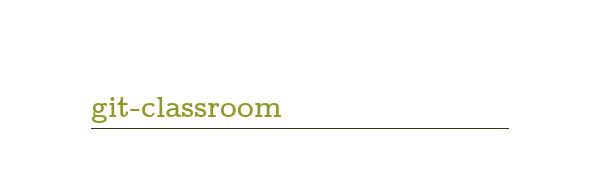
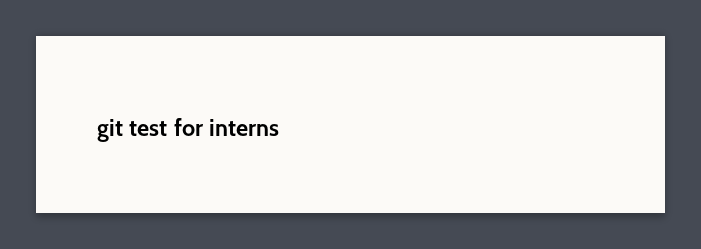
[91,97,282,123] git-classroom -> [97,118,280,142] git test for interns

